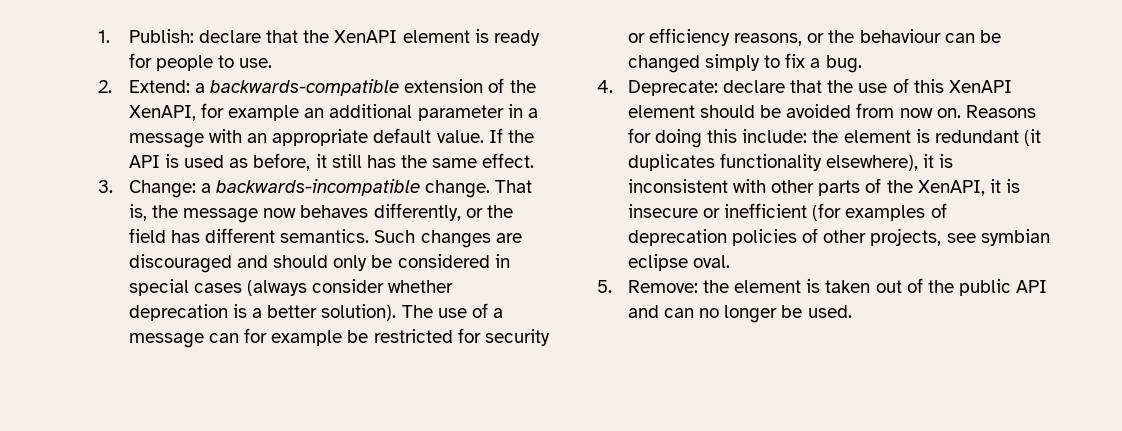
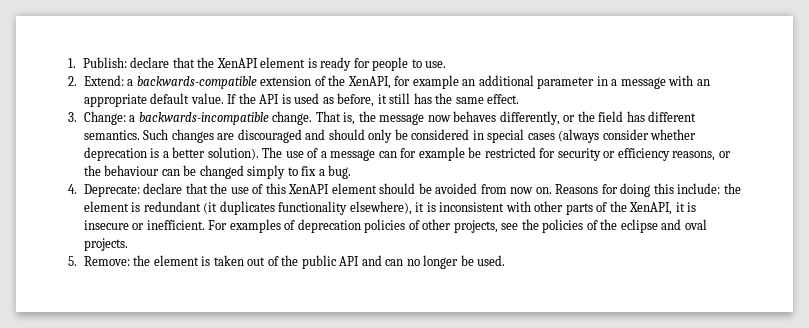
[724,203,842,221] inefficient (for -> [146,220,228,230] inefficient. For
[980,229,1050,246] [627,254,731,271] symbian eclipse oval. -> [521,219,707,233] [83,238,128,251] the policies of the eclipse and oval projects.

